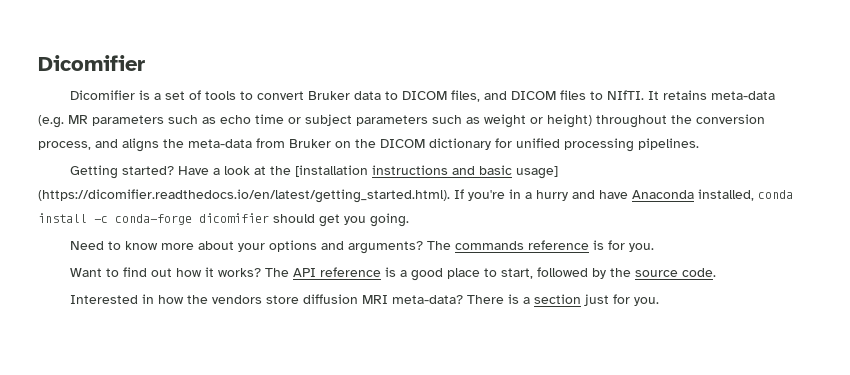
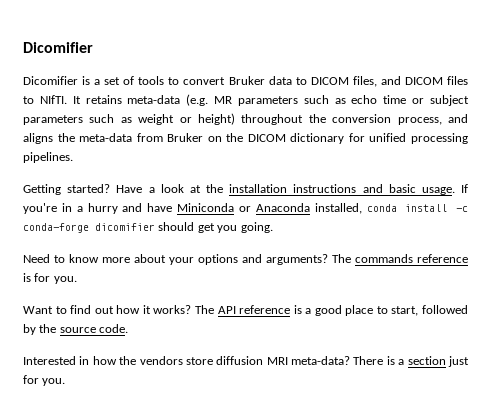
[295,165,369,177] [installation -> [229,184,288,193] installation
[516,166,559,179] [38,189,450,203] usage] (https://dicomifier.readthedocs.io/en/latest/getting_started.html). -> [421,187,455,195] usage.
(628, 194) none -> [177,203,252,212] Miniconda or

